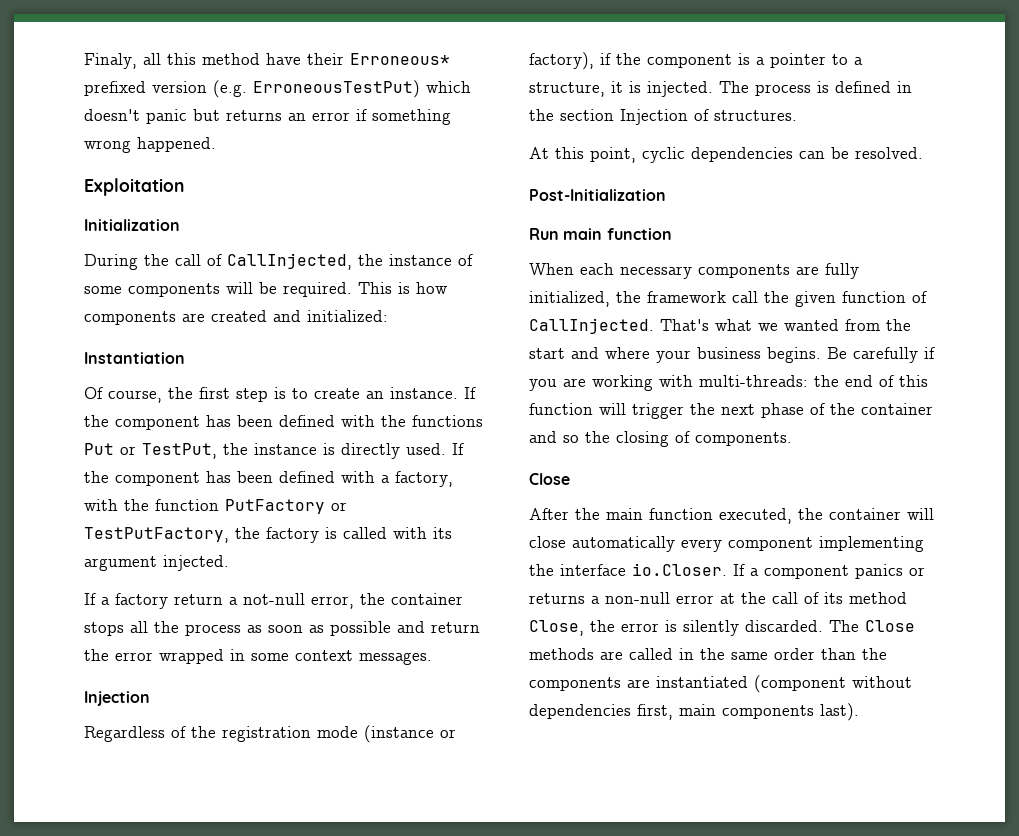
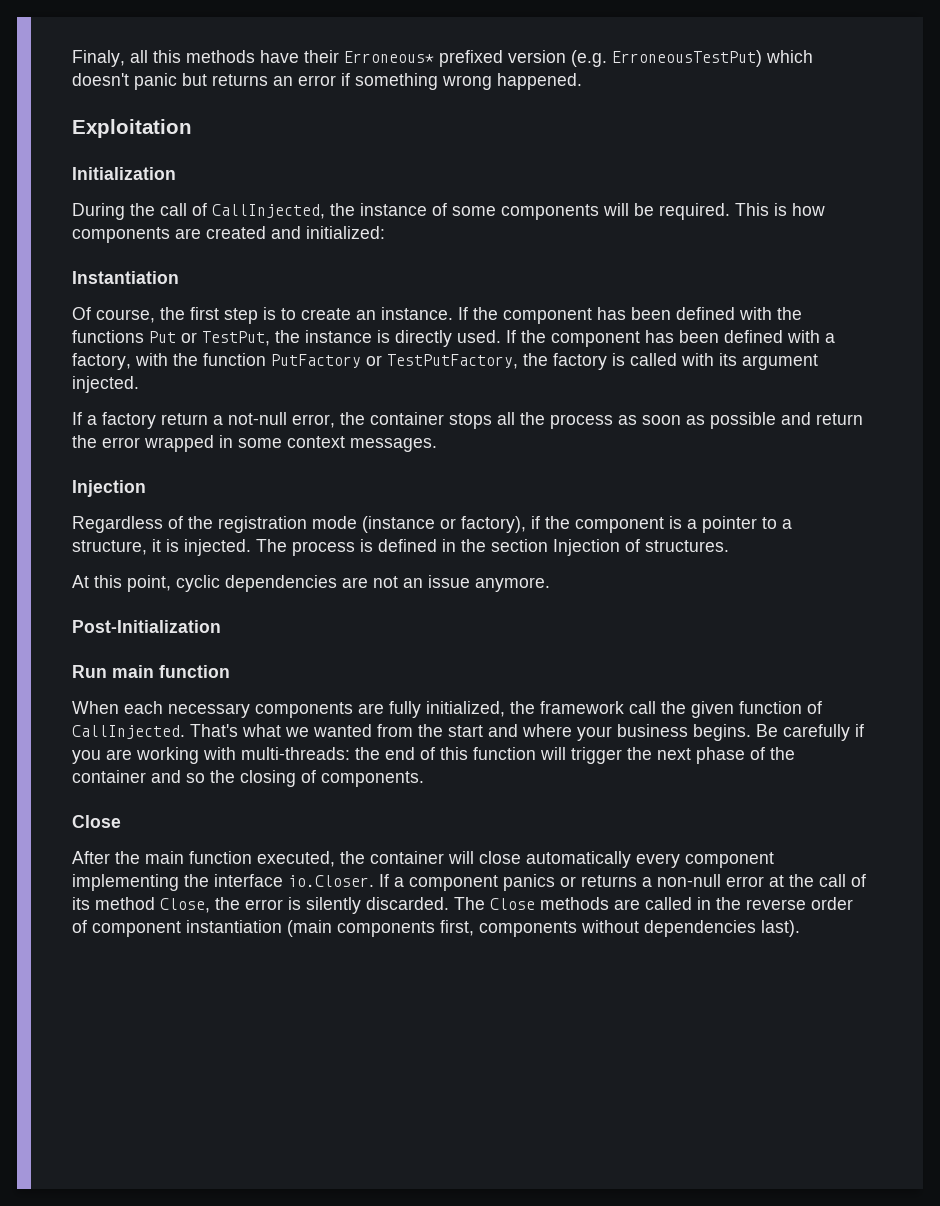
[202,53,260,65] method -> [186,50,255,63] methods
[799,147,923,159] can be resolved. -> [342,575,550,592] are not an issue anymore.
[731,648,887,660] [529,675,912,693] [529,704,814,720] same order than the components are instantiated (component without dependencies first, main components -> [746,897,853,910] [72,920,756,937] reverse order of component instantiation (main components first, components without dependencies

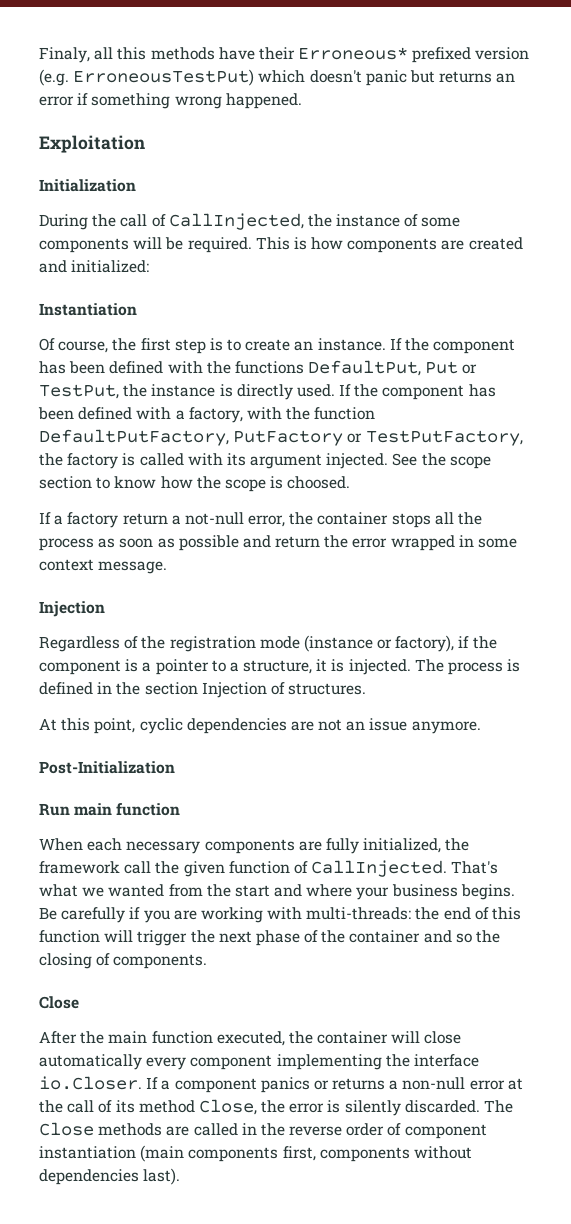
(144, 336) none -> [308,360,422,376] DefaultPut,
(266, 359) none -> [39,429,229,446] DefaultPutFactory,
(139, 384) none -> [392,453,491,469] [39,476,351,492] See the scope section to know how the scope is choosed.
[350,438,437,452] messages. -> [98,561,168,574] message.

